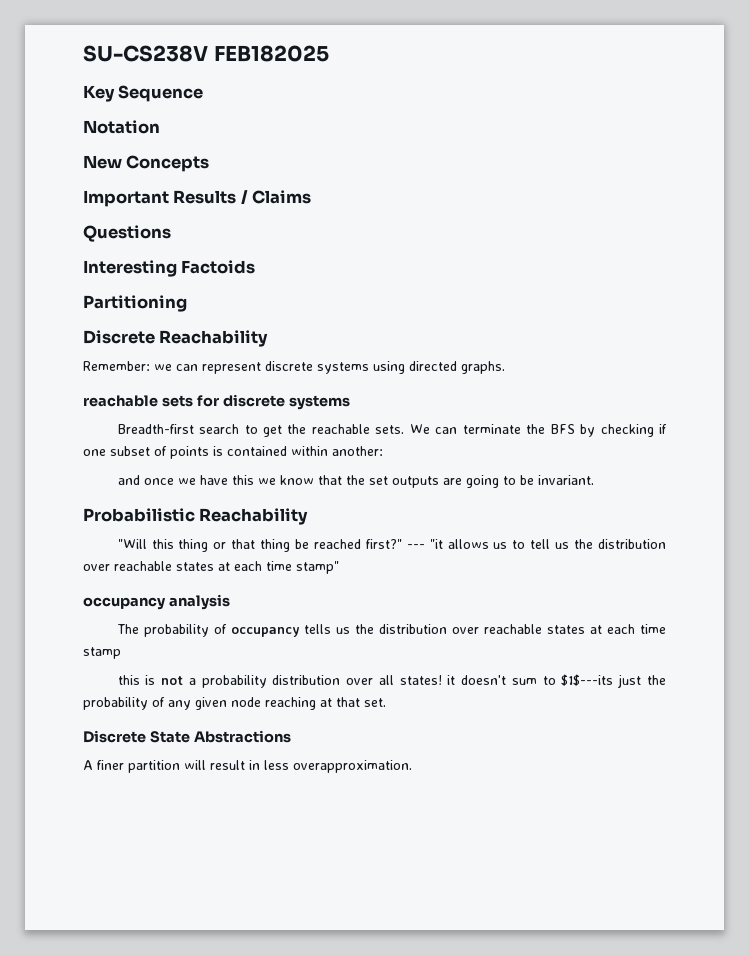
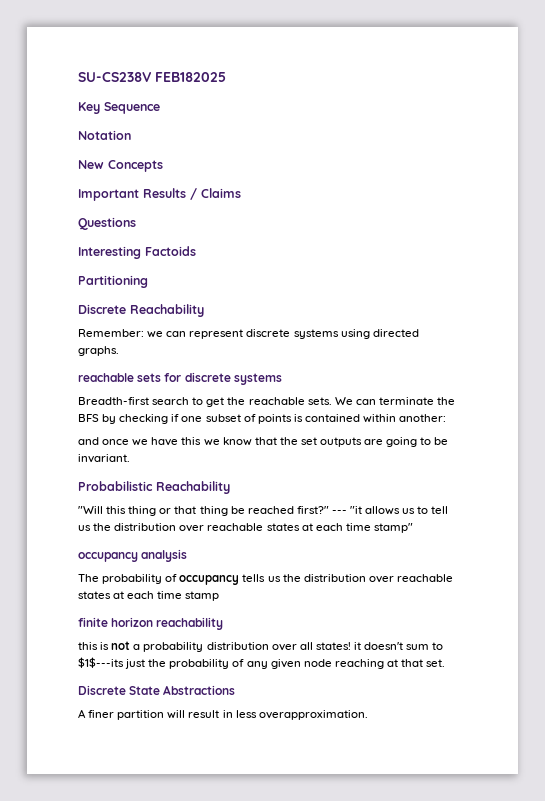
(121, 653) none -> [78,617,224,630] // finite horizon reachability

